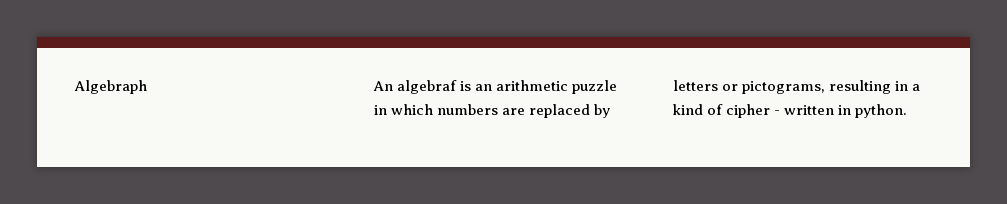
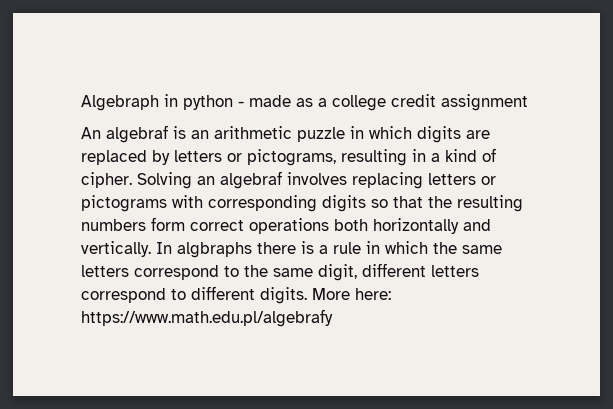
(147, 87) none -> [164,94,528,111] in python - made as a college credit assignment
[437,104,499,115] numbers -> [417,126,461,143] digits
[726,104,908,118] cipher - written in python. -> [81,171,496,189] [81,195,523,212] [81,217,491,234] [81,241,502,258] [81,263,479,281] [81,286,391,304] [81,309,333,327] cipher. Solving an algebraf involves replacing letters or pictograms with corresponding digits so that the resulting numbers form correct operations both horizontally and vertically. In algbraphs there is a rule in which the same letters correspond to the same digit, different letters correspond to different digits. More here: https://www.math.edu.pl/algebrafy

